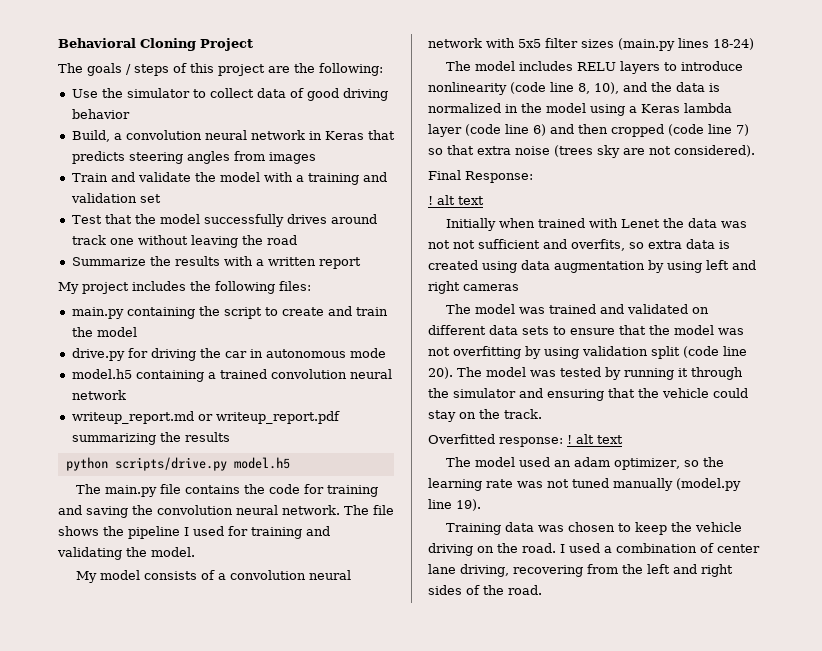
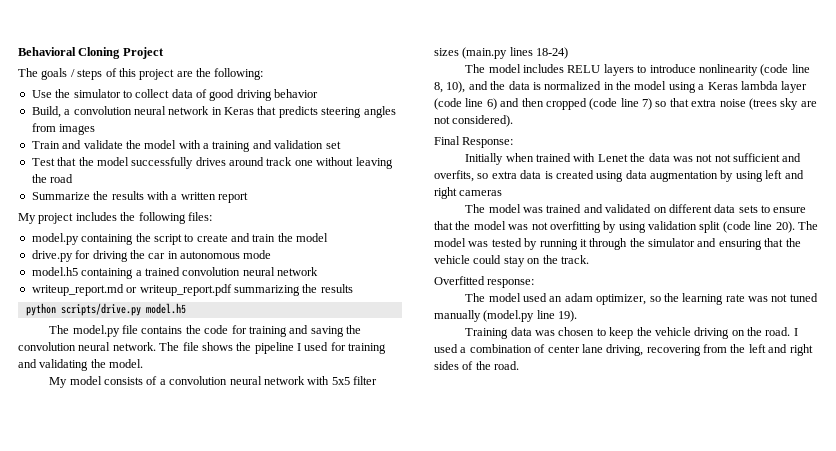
[71,307,124,319] main.py -> [31,233,79,245] model.py
[105,485,158,497] main.py -> [72,325,120,337] model.py
[428,195,484,205] // ! alt text -> (514, 142) none
[567,434,623,444] ! alt text -> (535, 283) none

